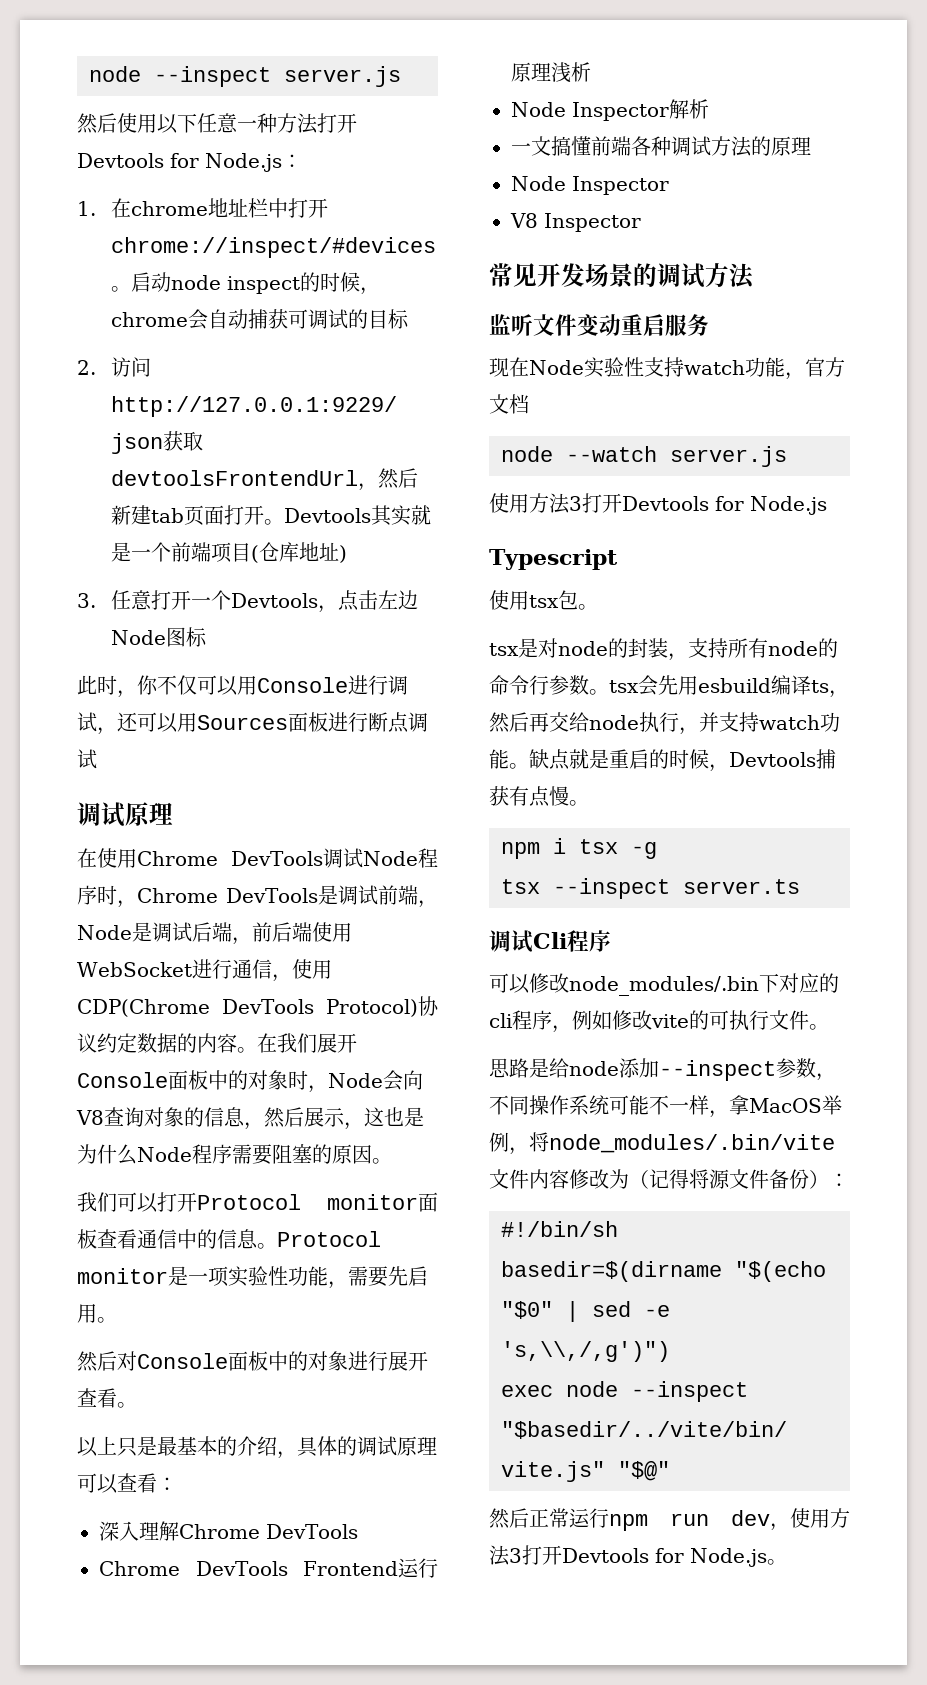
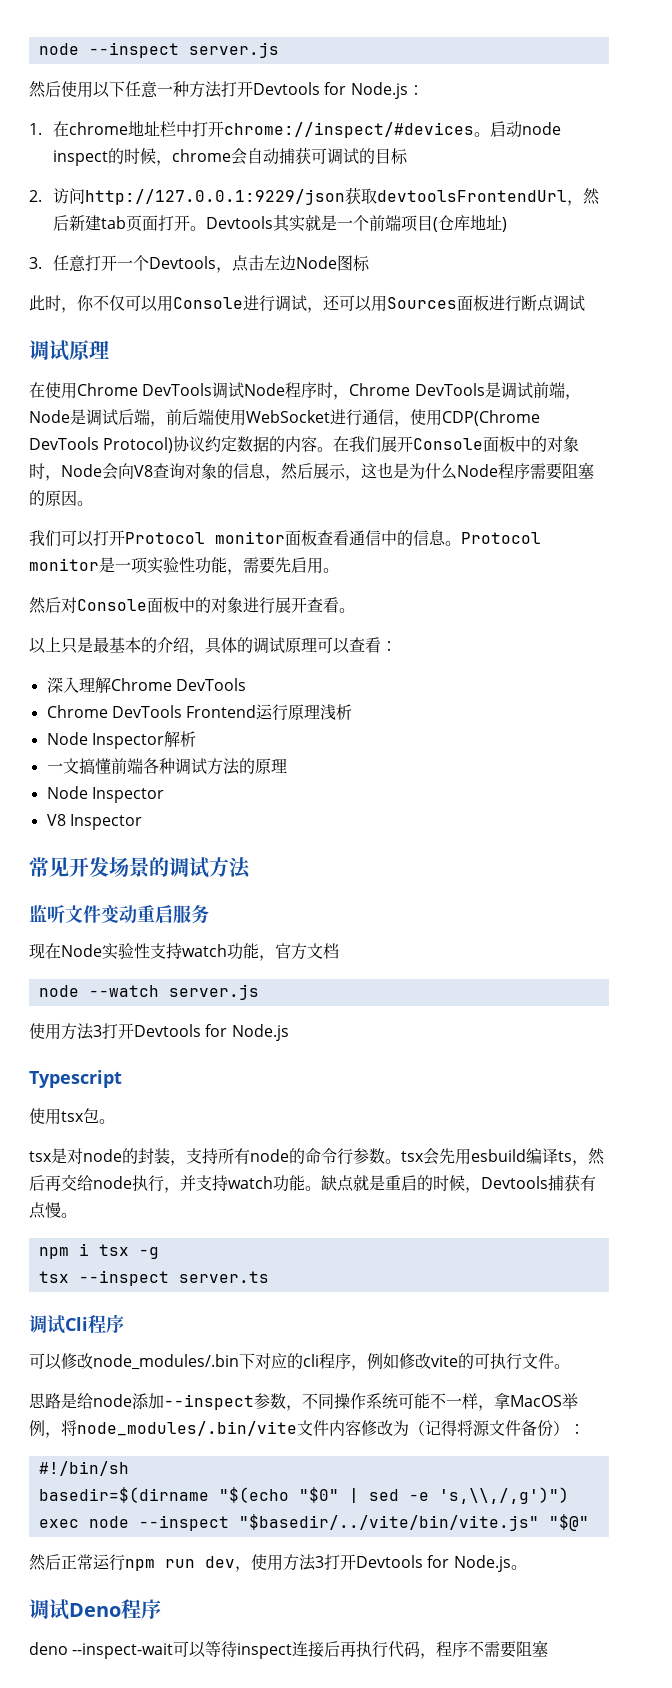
(787, 1562) none -> [29,1599,161,1620] [29,1640,549,1659] // 调试Deno程序 // deno --inspect-wait可以等待inspect连接后再执行代码，程序不需要阻塞

